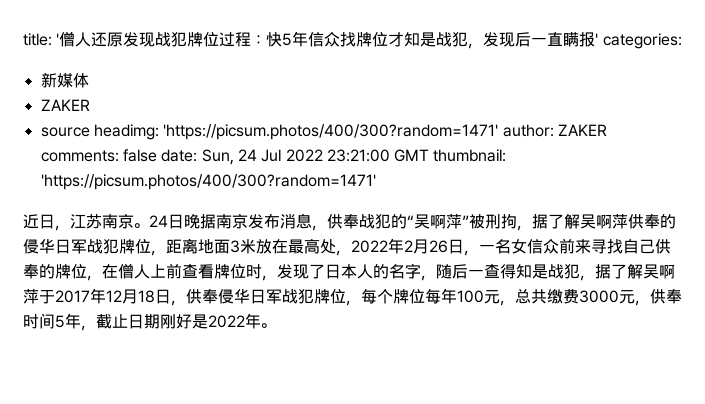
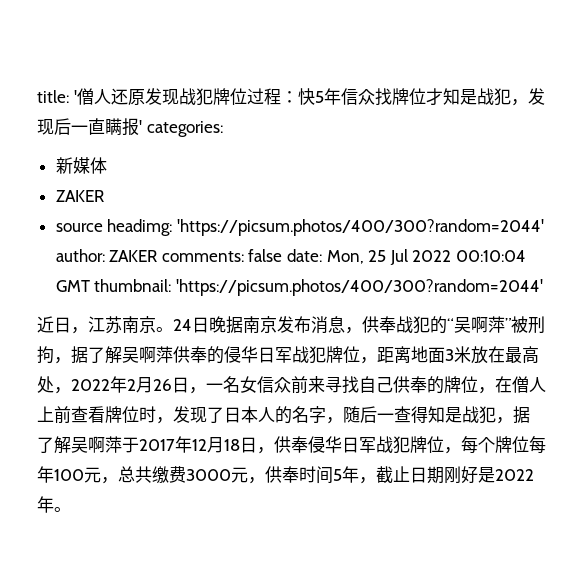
[163,124,499,140] 'https://picsum.photos/400/300?random=1471' -> [176,219,544,236] 'https://picsum.photos/400/300?random=2044'
[201,149,257,165] Sun, 24 -> [326,250,387,264] Mon, 25
[326,149,390,162] 23:21:00 -> [456,250,527,262] 00:10:04
[40,174,376,190] 'https://picsum.photos/400/300?random=1471' -> [175,279,543,296] 'https://picsum.photos/400/300?random=2044'

